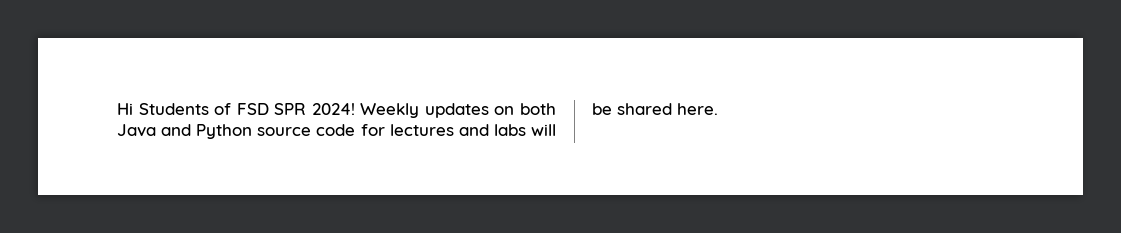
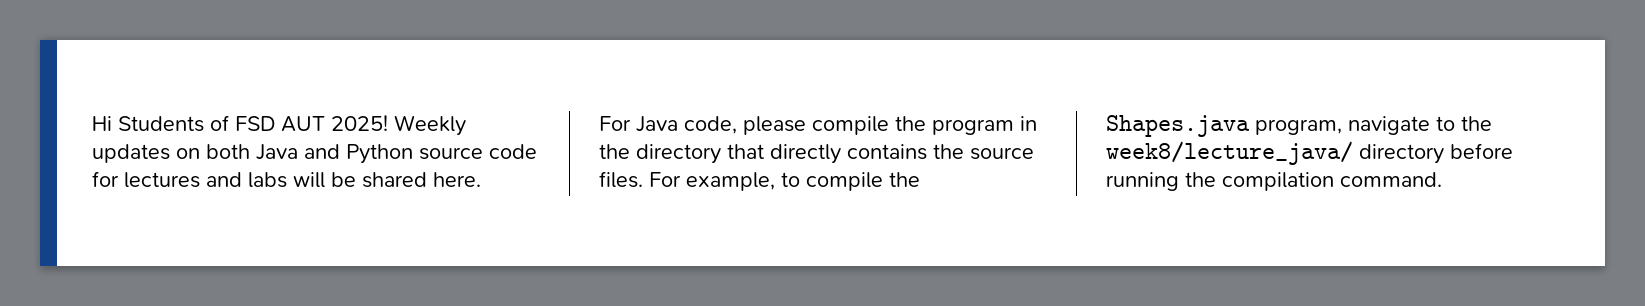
[274,103,355,115] SPR 2024! -> [281,115,388,132] AUT 2025!
(718, 109) none -> [599,116,1037,135] [599,144,1034,164] [599,171,920,191] [1106,115,1492,137] [1106,141,1513,165] [1106,172,1442,191] // For Java code, please compile the program in the directory that directly contains the source files. For example, to compile the Shapes.java program, navigate to the week8/lecture_java/ directory before running the compilation command.

